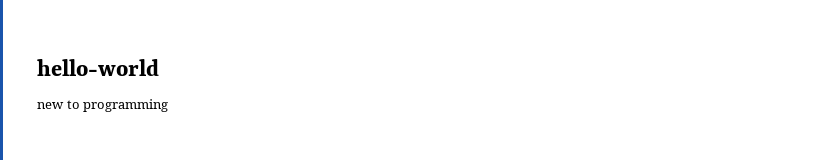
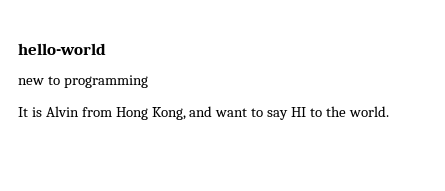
(169, 105) none -> [18,106,389,120] // It is Alvin from Hong Kong, and want to say HI to the world.

